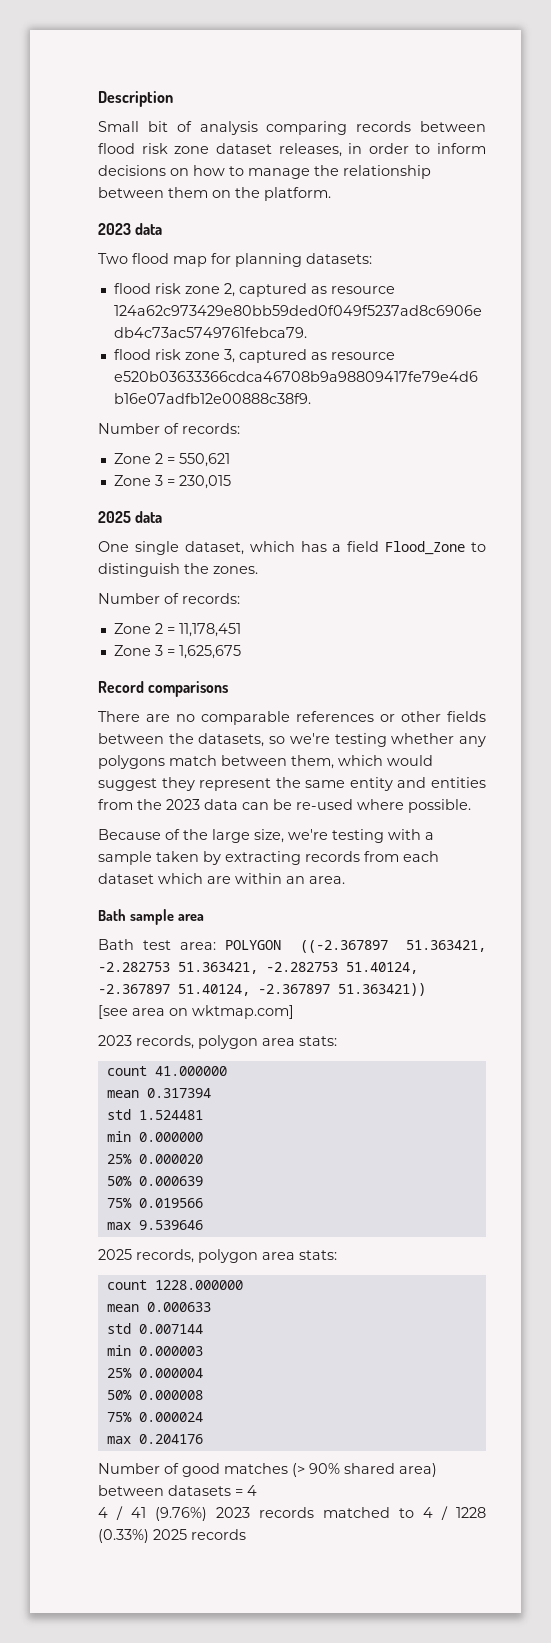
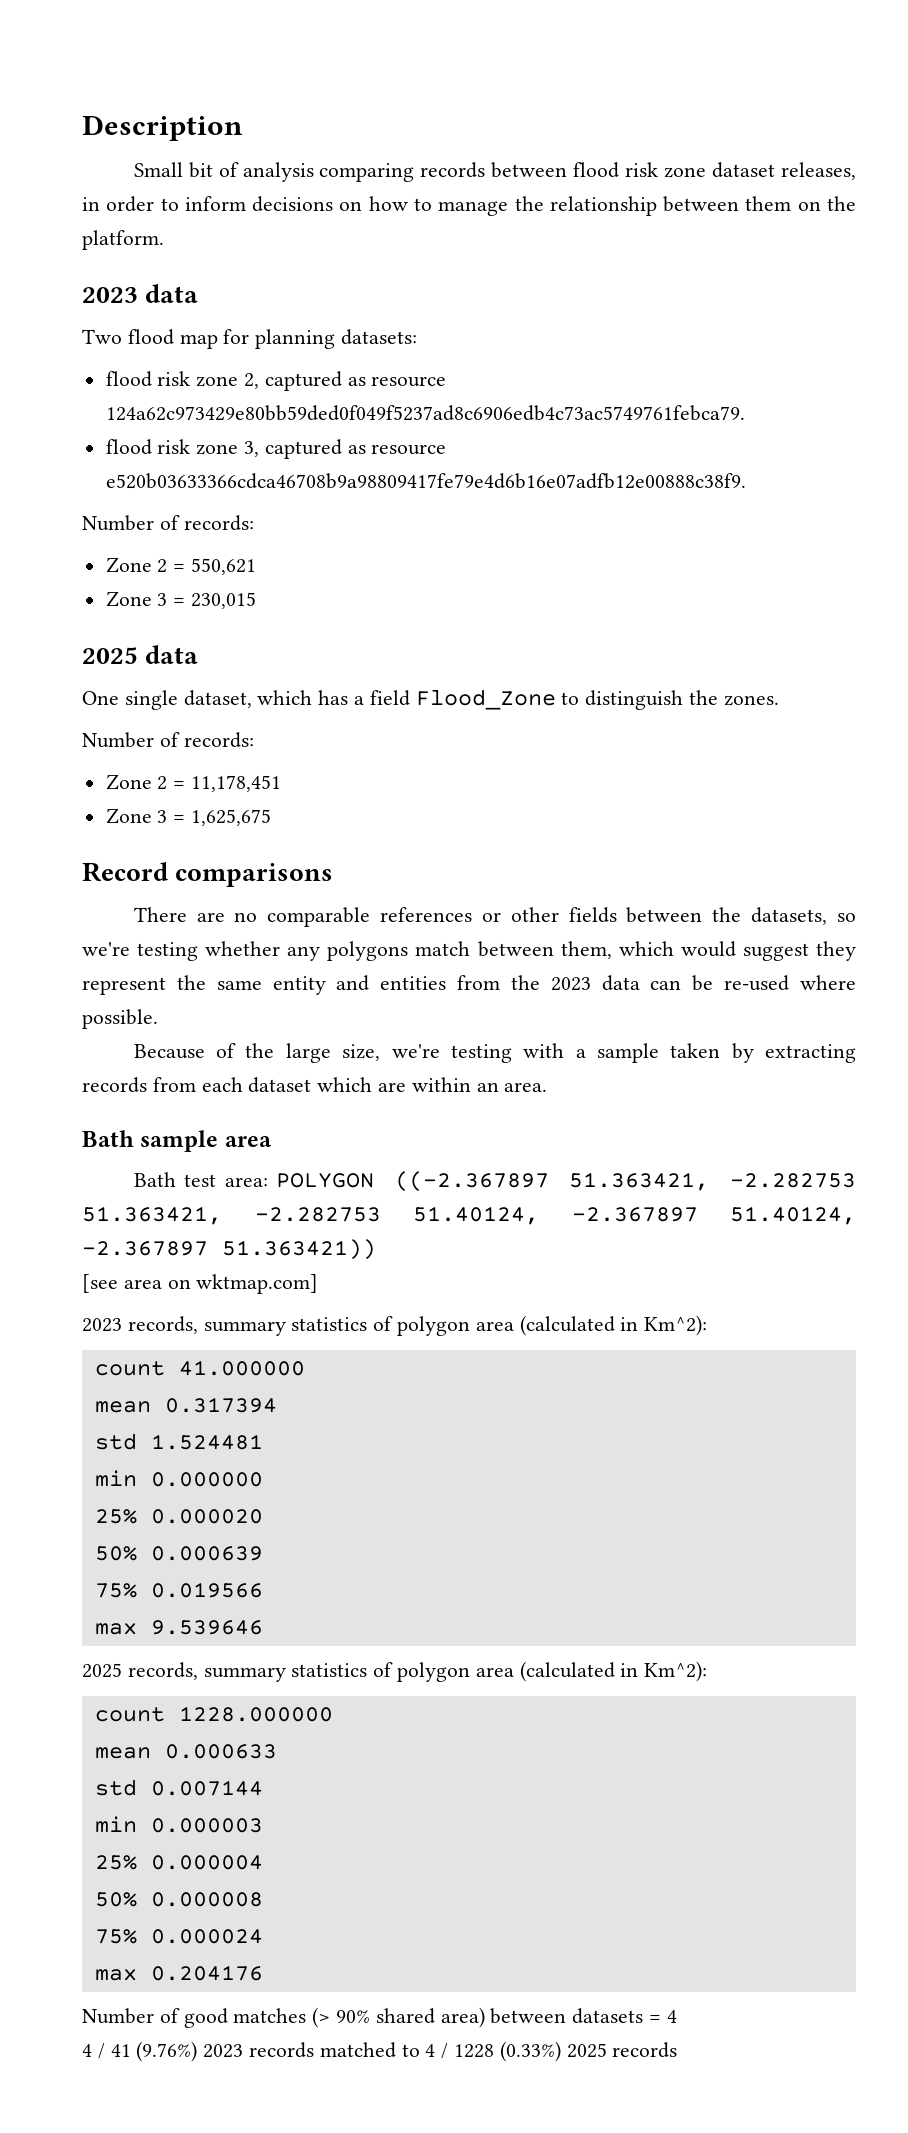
[198,1035,337,1049] polygon area stats: -> [203,1315,708,1336] summary statistics of polygon area (calculated in Km^2):
[198,1249,337,1263] polygon area stats: -> [203,1661,708,1682] summary statistics of polygon area (calculated in Km^2):

